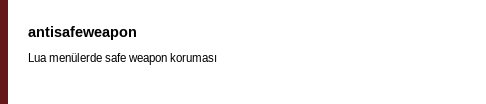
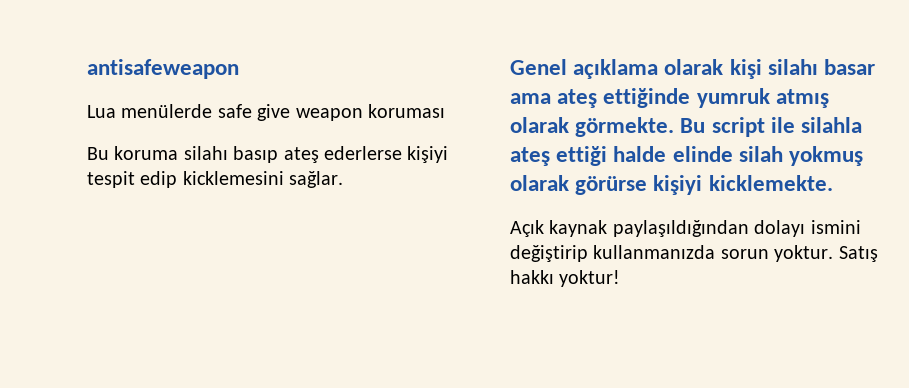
(127, 57) none -> [257,104,291,121] give
(218, 57) none -> [87,146,449,163] [87,171,344,188] [510,59,876,79] [510,88,829,108] [510,117,863,137] [510,146,864,166] [510,175,833,195] [510,220,861,237] [510,245,878,262] [510,270,621,287] // Bu koruma silahı basıp ateş ederlerse kişiyi tespit edip kicklemesini sağlar. // Genel açıklama olarak kişi silahı basar ama ateş ettiğinde yumruk atmış olarak görmekte. Bu script ile silahla ateş ettiği halde elinde silah yokmuş olarak görürse kişiyi kicklemekte. // Açık kaynak paylaşıldığından dolayı ismini değiştirip kullanmanızda sorun yoktur. Satış hakkı yoktur!

